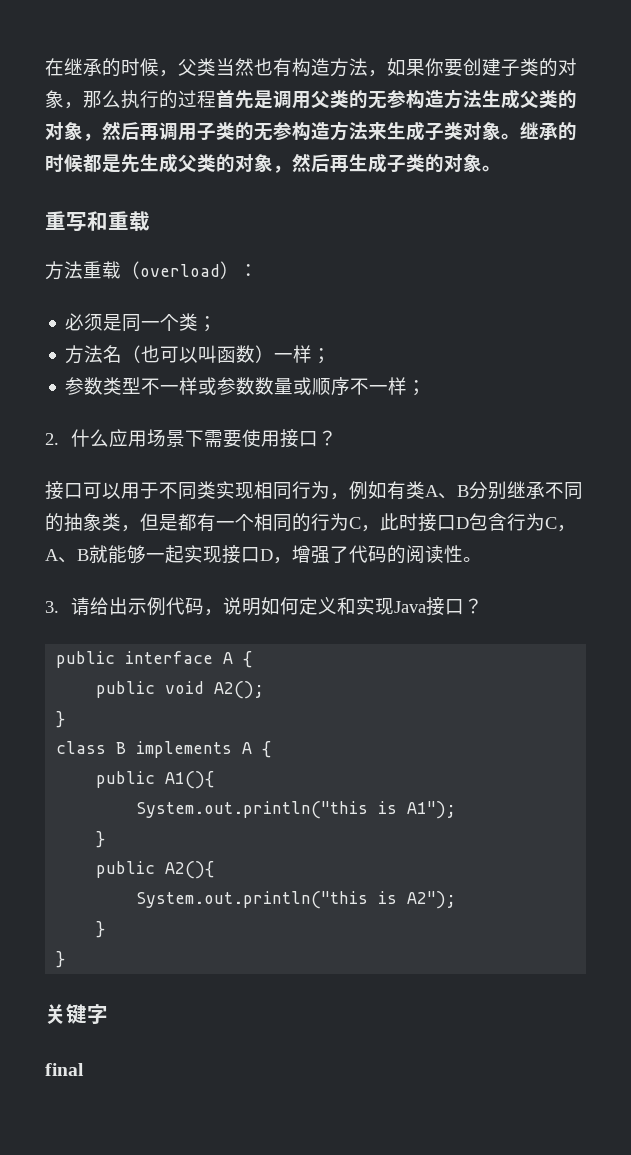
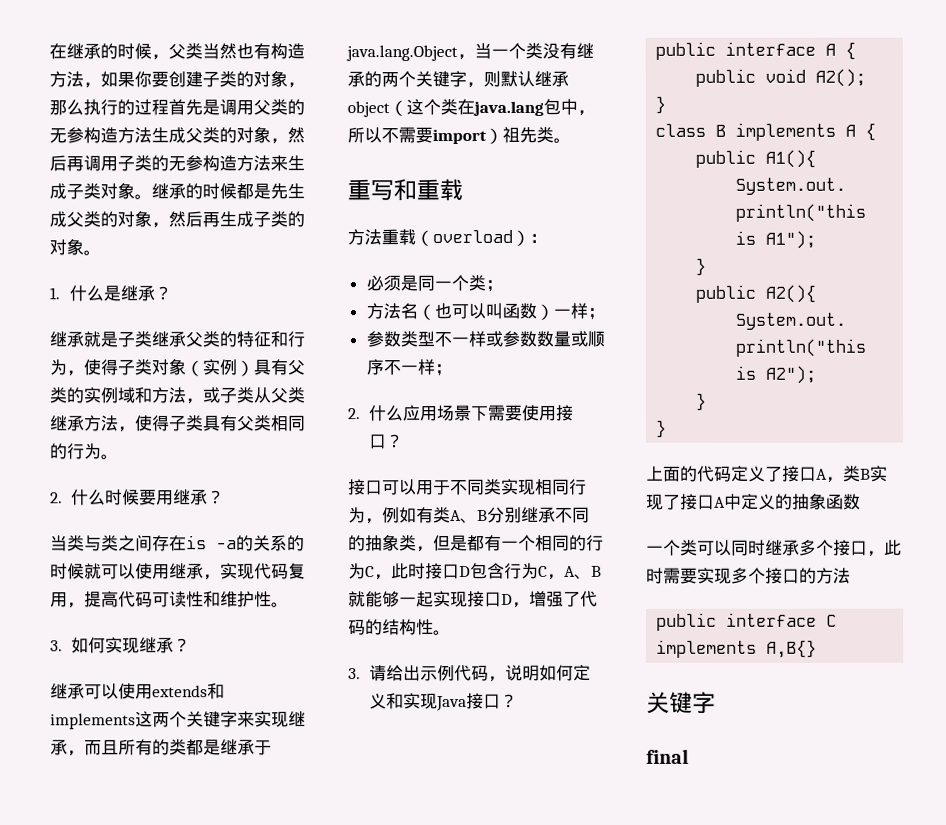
(501, 168) none -> [49,285,173,302] [49,331,305,348] [49,358,305,377] [49,387,305,405] [50,415,306,433] [50,443,119,460] [50,489,225,506] [50,535,305,552] [50,563,306,581] [50,591,289,609] [50,637,191,654] [50,683,225,700] [50,711,306,730] [50,739,272,757] [346,42,594,62] [347,70,569,89] [347,98,595,118] [347,126,571,145] // 1.什么是继承？ // 继承就是子类继承父类的特征和行为，使得子类对象（实例）具有父类的实例域和方法，或子类从父类继承方法，使得子类具有父类相同的行为。 // 2.什么时候要用继承？ // 当类与类之间存在is -a的关系的时候就可以使用继承，实现代码复用，提高代码可读性和维护性。 // 3.如何实现继承？ // 继承可以使用extends和implements这两个关键字来实现继承，而且所有的类都是继承于java.lang.Object，当一个类没有继承的两个关键字，则默认继承object（这个类在java.lang包中，所以不需要import）祖先类。
[406,545,444,563] 阅读 -> [382,619,417,636] 结构
(66, 959) none -> [646,465,888,483] [646,492,861,510] [646,539,902,557] [646,567,851,584] [656,612,838,631] [656,639,818,658] // 上面的代码定义了接口A，类B实现了接口A中定义的抽象函数 // 一个类可以同时继承多个接口，此时需要实现多个接口的方法 // public interface C implements A,B{}

